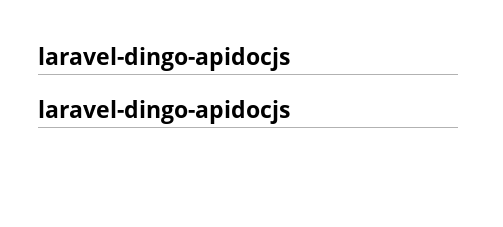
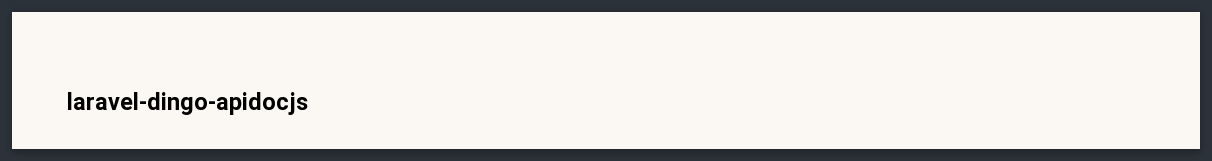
[38,47,290,71] [38,100,290,124] laravel-dingo-apidocjs // laravel-dingo-apidocjs -> [67,92,308,115] laravel-dingo-apidocjs

